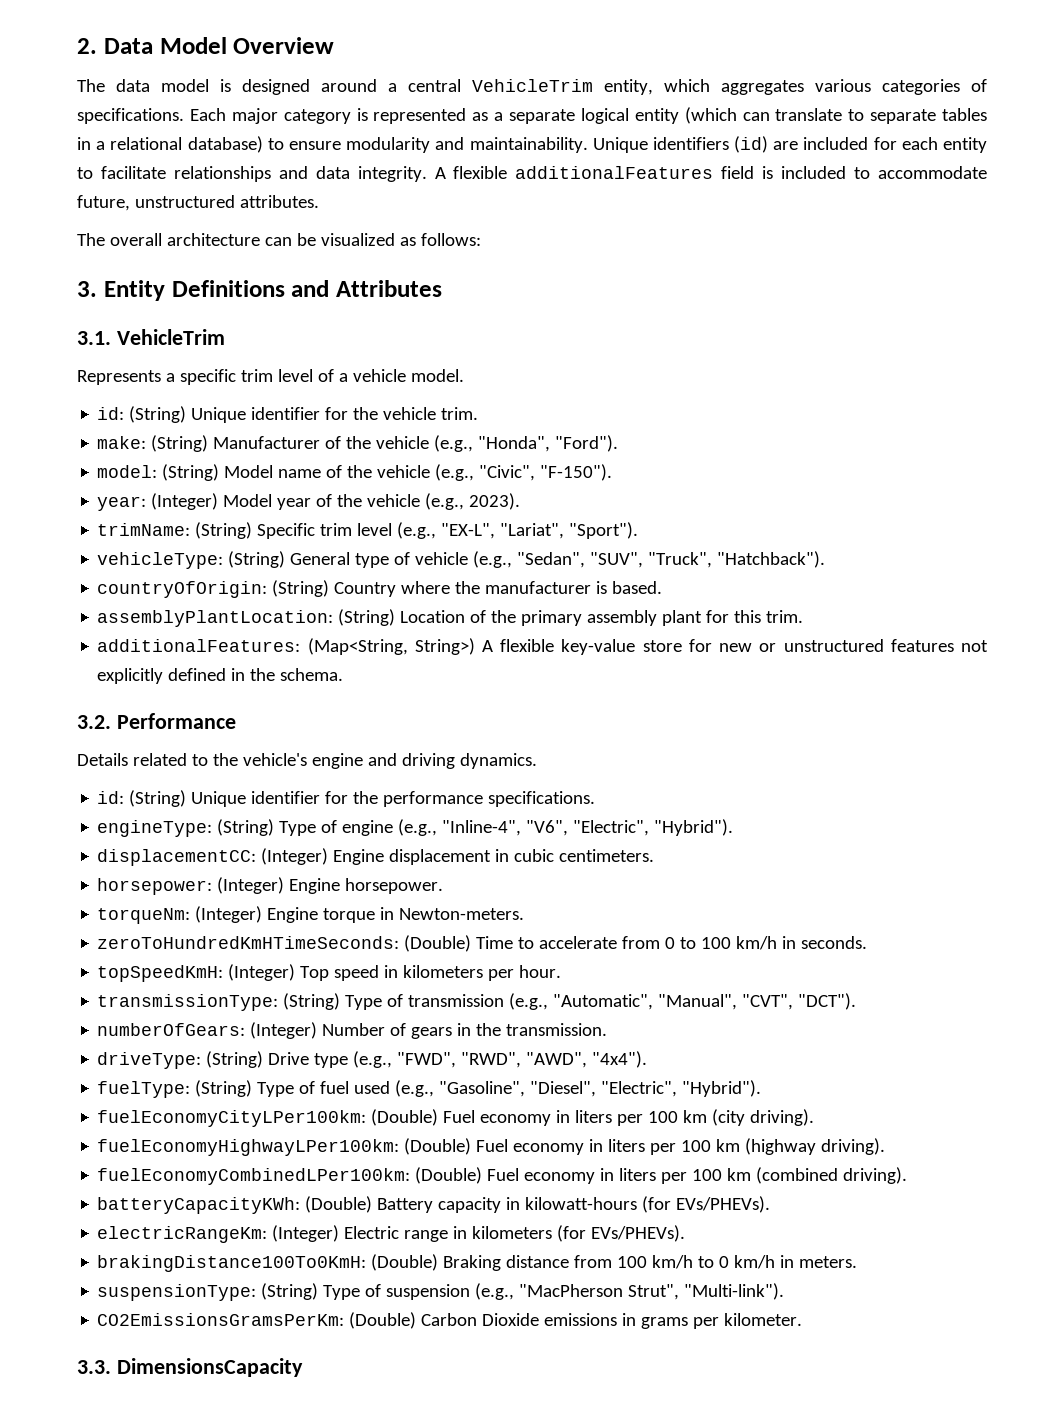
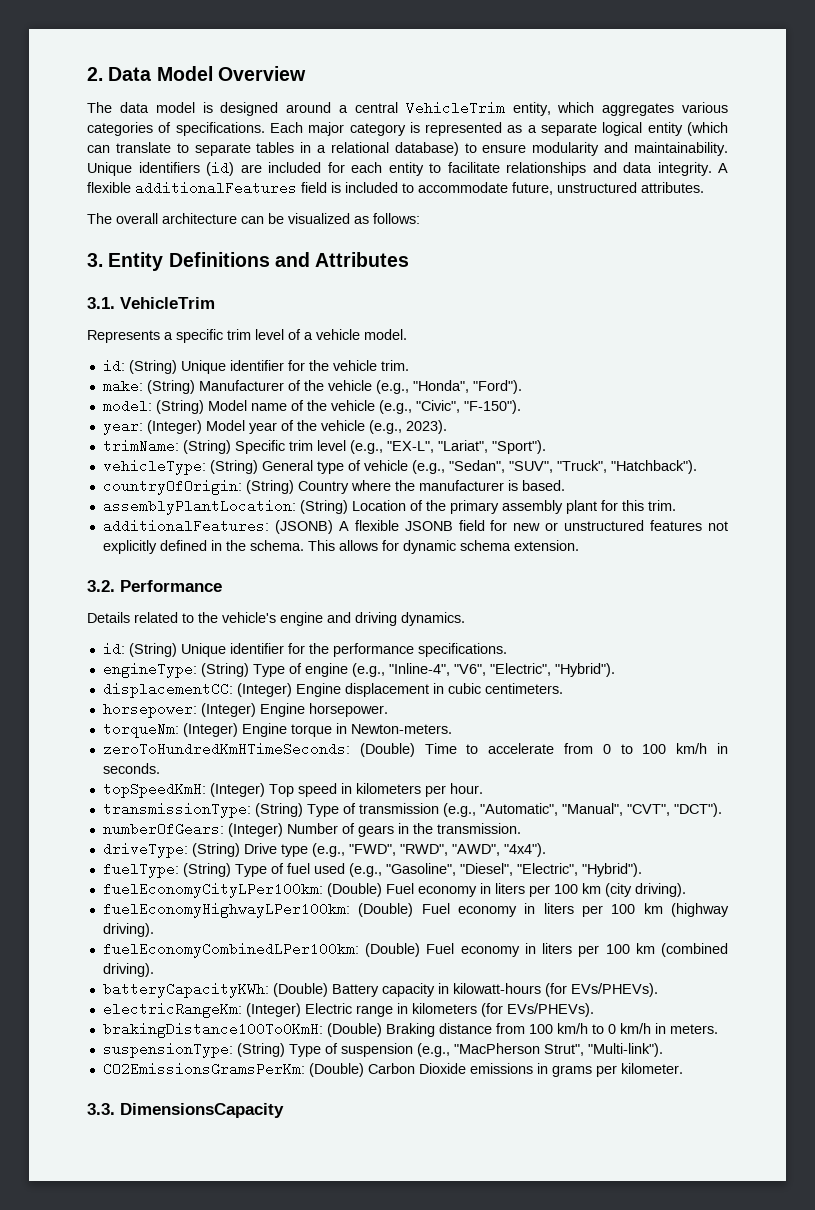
[307,638,682,655] (Map<String, String>) A flexible key-value store -> [274,520,485,534] (JSONB) A flexible JSONB field
(344, 674) none -> [307,540,579,554] This allows for dynamic schema extension.

